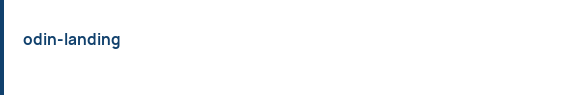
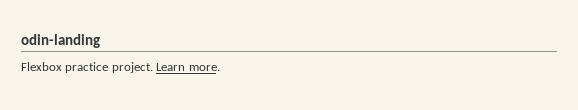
(121, 41) none -> [21,62,220,73] // Flexbox practice project. Learn more.

